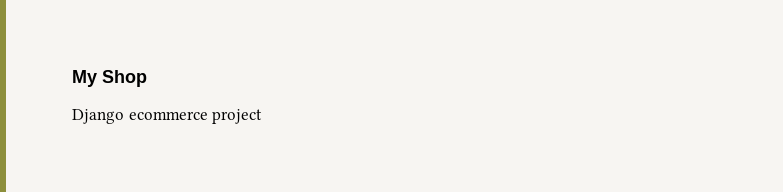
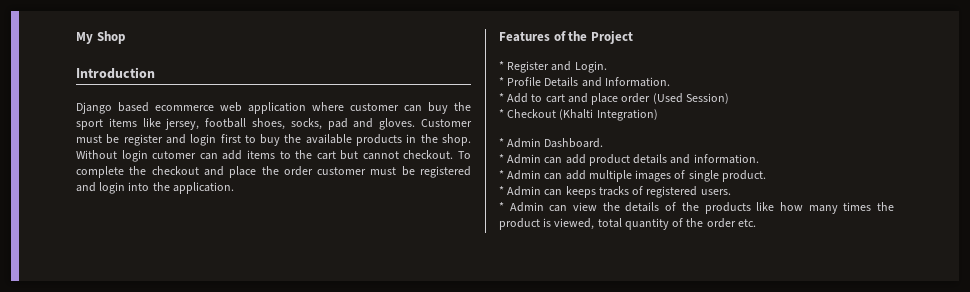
(147, 78) none -> [76,67,155,79] // Introduction
[128,109,263,124] ecommerce project -> [118,102,471,114] [76,118,473,130] [76,134,472,146] [76,150,471,162] [76,166,472,178] [76,182,234,194] [499,31,633,44] [499,61,607,73] [499,77,670,87] [499,93,729,105] [499,109,658,121] [499,138,604,148] [499,154,759,166] [499,170,766,182] [499,186,731,198] [499,202,894,214] [499,218,756,230] based ecommerce web application where customer can buy the sport items like jersey, football shoes, socks, pad and gloves. Customer must be register and login first to buy the available products in the shop. Without login cutomer can add items to the cart but cannot checkout. To complete the checkout and place the order customer must be registered and login into the application. // Features of the Project // * Register and Login. // * Profile Details and Information. // * Add to cart and place order (Used Session) // * Checkout (Khalti Integration) // * Admin Dashboard. // * Admin can add product details and information. // * Admin can add multiple images of single product. // * Admin can keeps tracks of registered users. // * Admin can view the details of the products like how many times the product is viewed, total quantity of the order etc.

